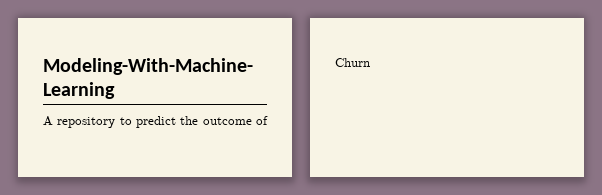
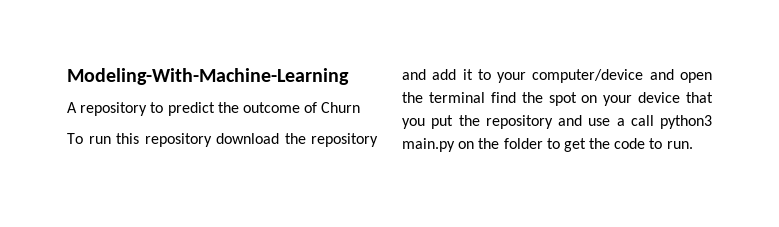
(370, 62) none -> [67,133,378,147] [402,69,712,83] [402,92,713,106] [402,115,712,129] [402,138,693,152] // To run this repository download the repository and add it to your computer/device and open the terminal find the spot on your device that you put the repository and use a call python3 main.py on the folder to get the code to run.

